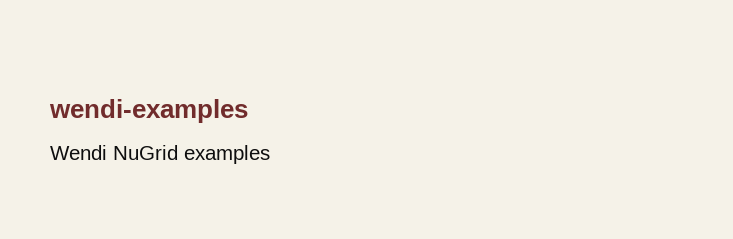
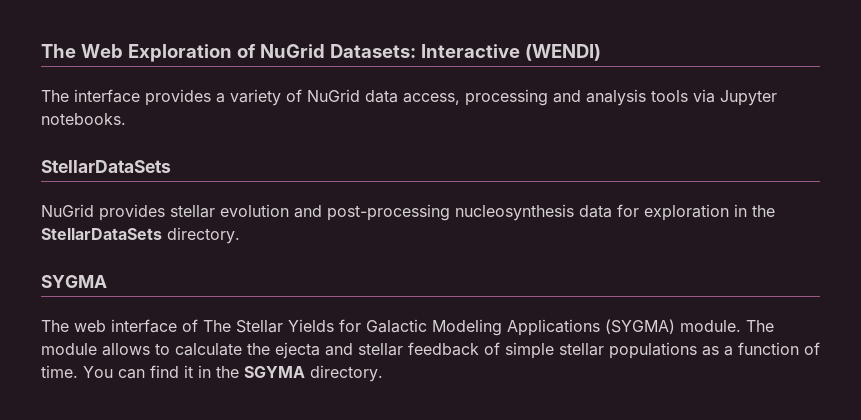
[49,99,248,123] [50,145,270,164] wendi-examples // Wendi NuGrid examples -> [41,44,601,62] [41,89,777,106] [41,113,126,125] [41,160,171,173] [41,204,775,221] [41,227,240,244] [41,275,107,288] [41,319,774,336] [41,342,820,359] [41,365,383,382] The Web Exploration of NuGrid Datasets: Interactive (WENDI) // The interface provides a variety of NuGrid data access, processing and analysis tools via Jupyter notebooks. // StellarDataSets // NuGrid provides stellar evolution and post-processing nucleosynthesis data for exploration in the StellarDataSets directory. // SYGMA // The web interface of The Stellar Yields for Galactic Modeling Applications (SYGMA) module. The module allows to calculate the ejecta and stellar feedback of simple stellar populations as a function of time. You can find it in the SGYMA directory.

